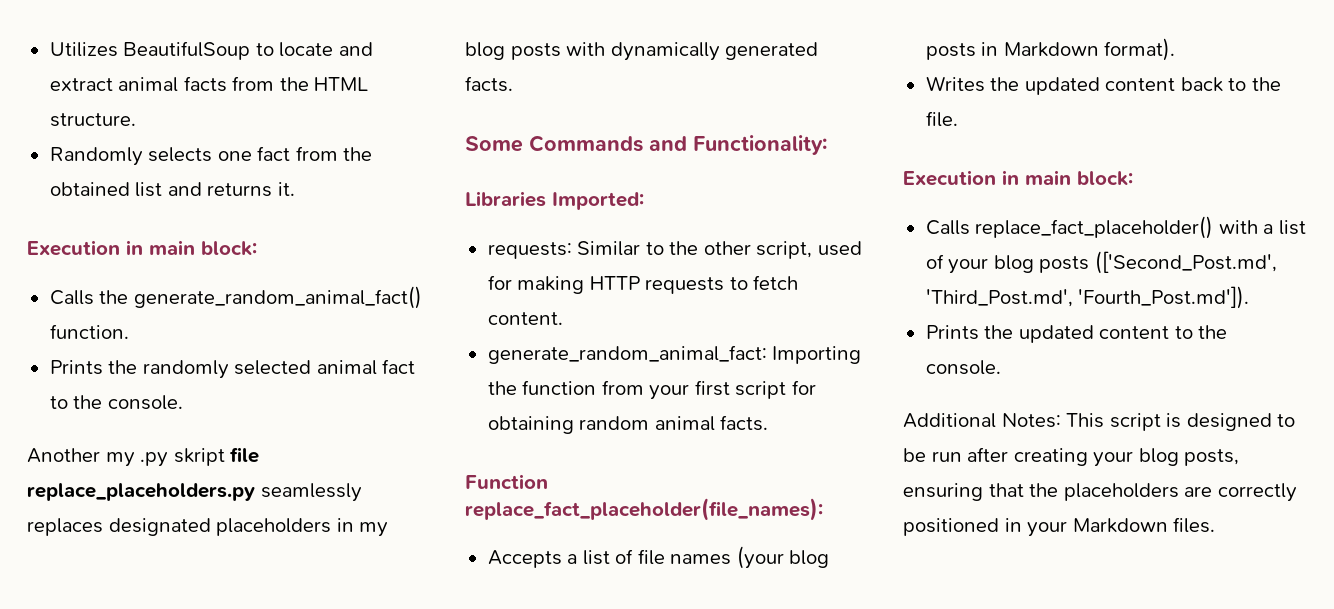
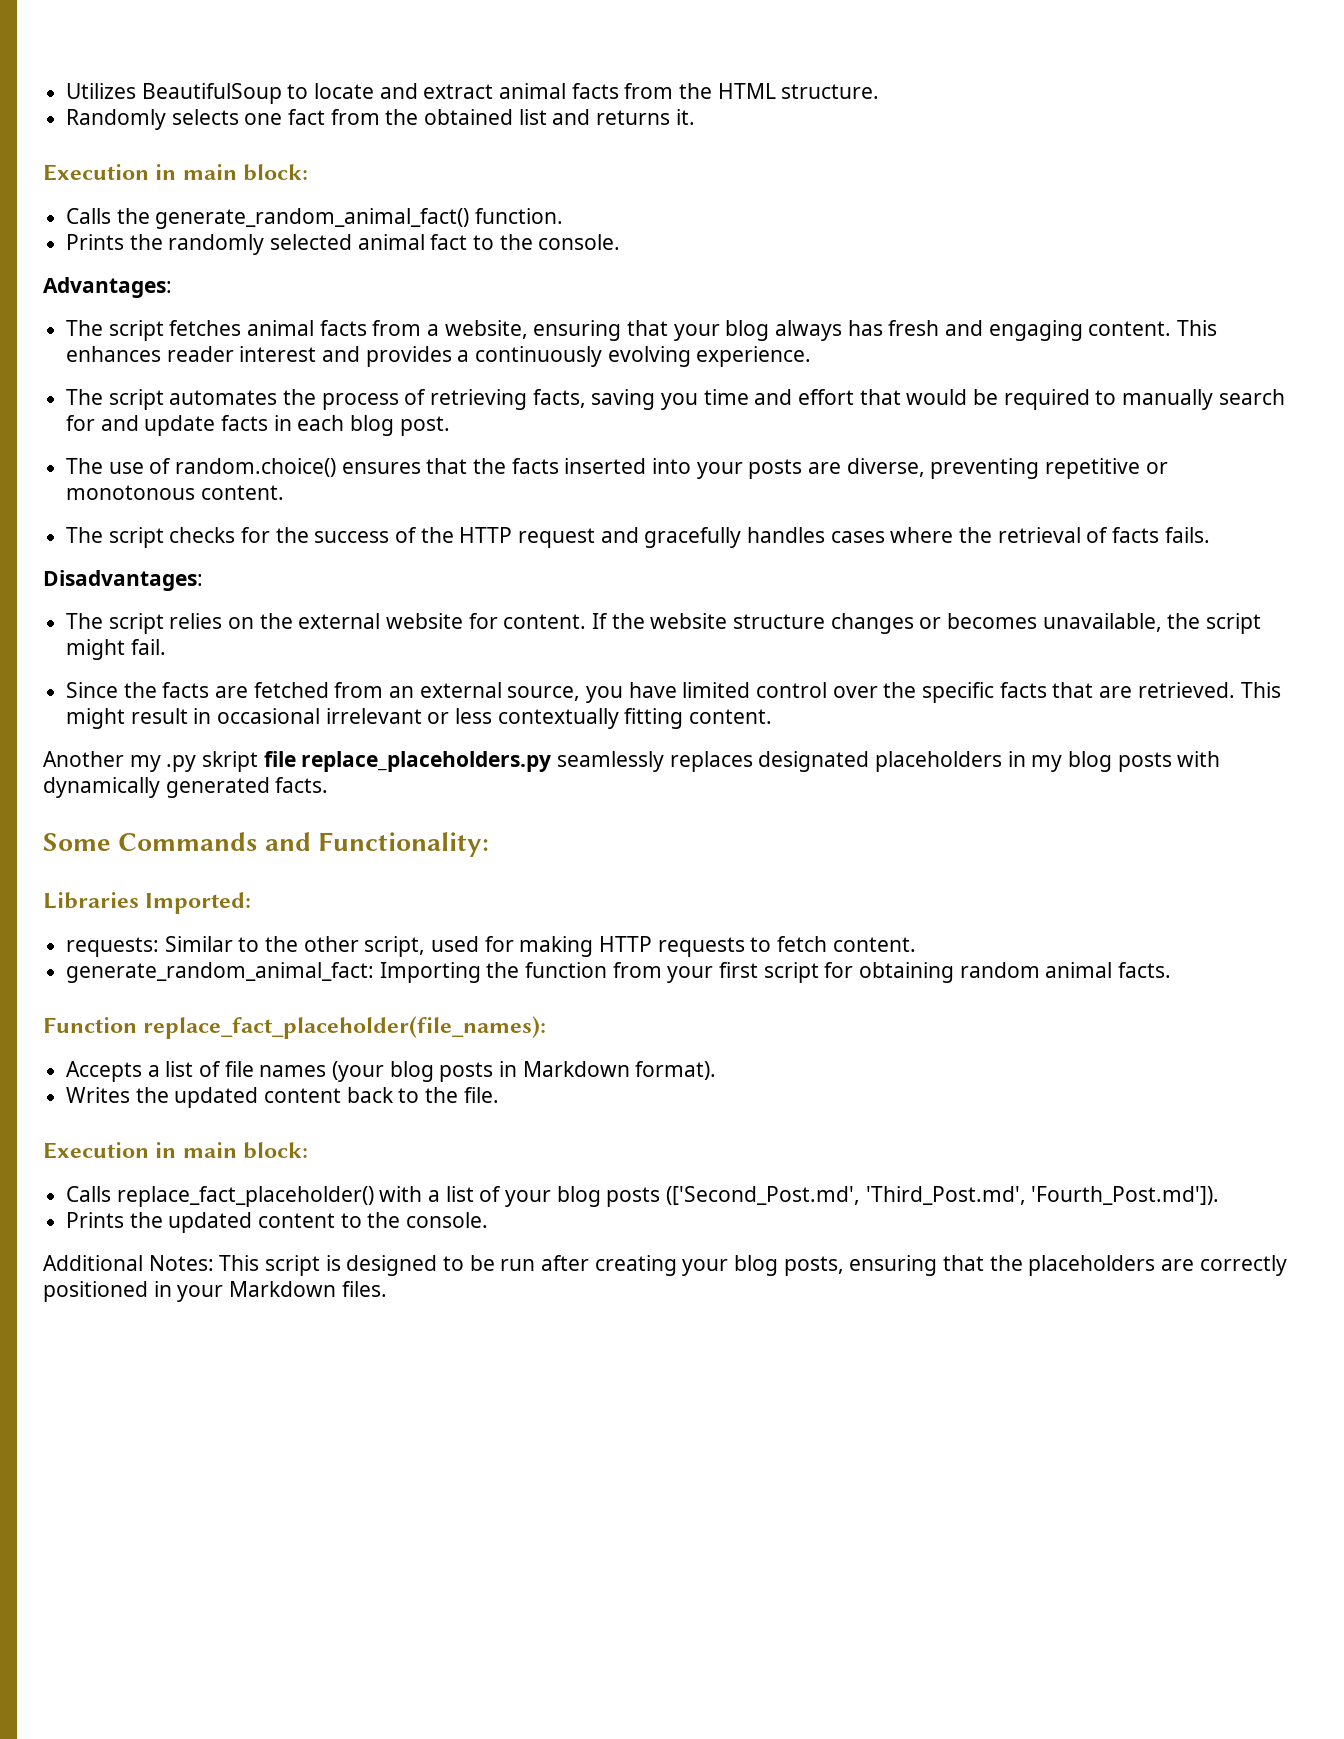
(183, 402) none -> [43,277,172,298] [66,320,1218,341] [66,346,812,367] [66,389,1285,410] [66,415,450,436] [66,458,1168,479] [66,485,284,500] [66,527,1210,548] [43,570,203,591] [66,613,1262,634] [66,639,166,660] [66,682,1281,703] [66,708,773,729] // Advantages: // The script fetches animal facts from a website, ensuring that your blog always has fresh and engaging content. This enhances reader interest and provides a continuously evolving experience. // The script automates the process of retrieving facts, saving you time and effort that would be required to manually search for and update facts in each blog post. // The use of random.choice() ensures that the facts inserted into your posts are diverse, preventing repetitive or monotonous content. // The script checks for the success of the HTTP request and gracefully handles cases where the retrieval of facts fails. // Disadvantages: // The script relies on the external website for content. If the website structure changes or becomes unavailable, the script might fail. // Since the facts are fetched from an external source, you have limited control over the specific facts that are retrieved. This might result in occasional irrelevant or less contextually fitting content.

